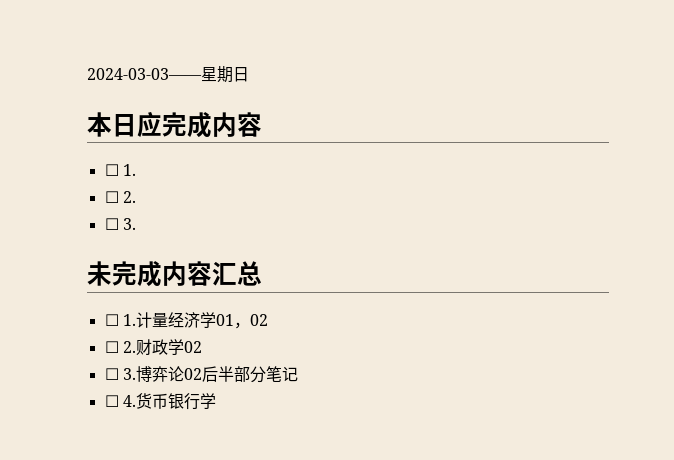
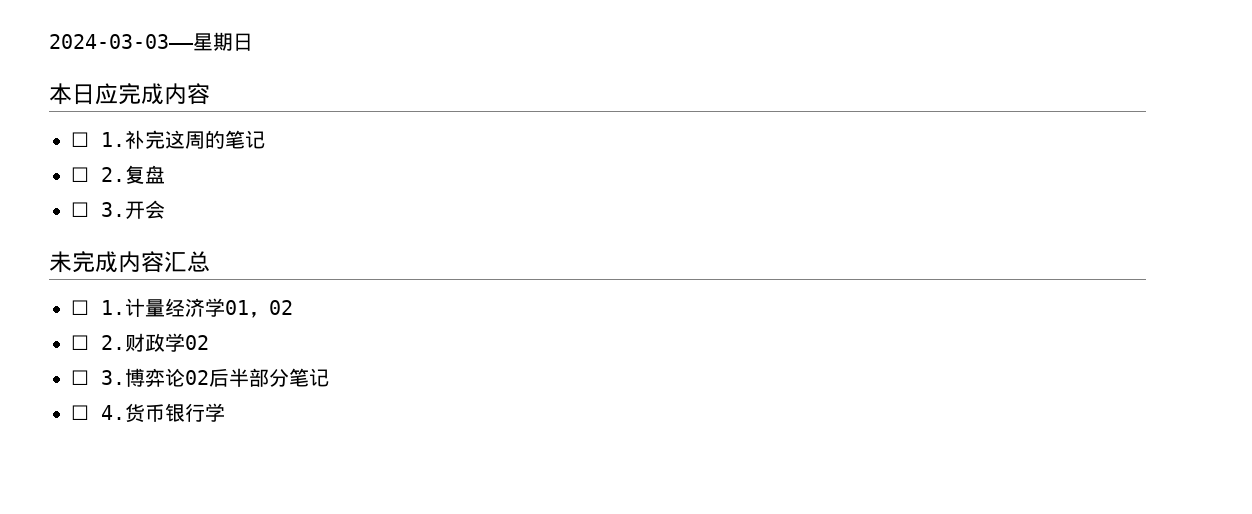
[104,191,136,203] [104,218,136,230] // ☐ 2. // ☐ 3. -> [125,130,265,149] [71,165,165,184] [71,200,165,219] 补完这周的笔记 // ☐ 2.复盘 // ☐ 3.开会

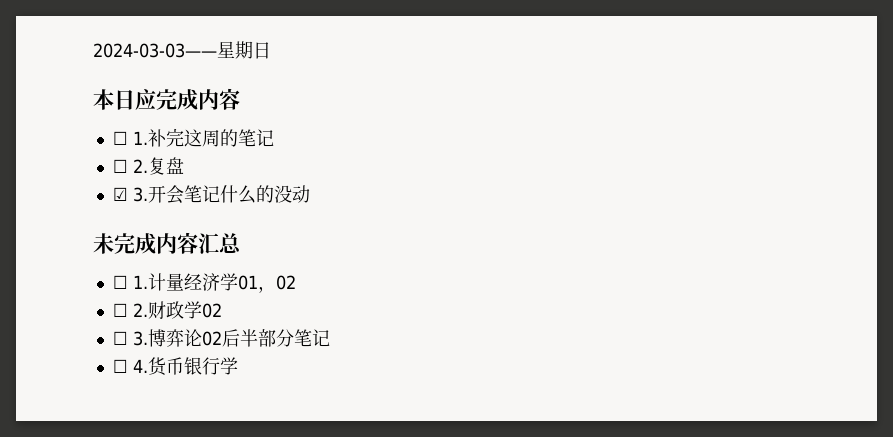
[71,202,89,217] ☐ -> [112,187,128,201] ☑
(165, 209) none -> [183,185,310,204] 笔记什么的没动

